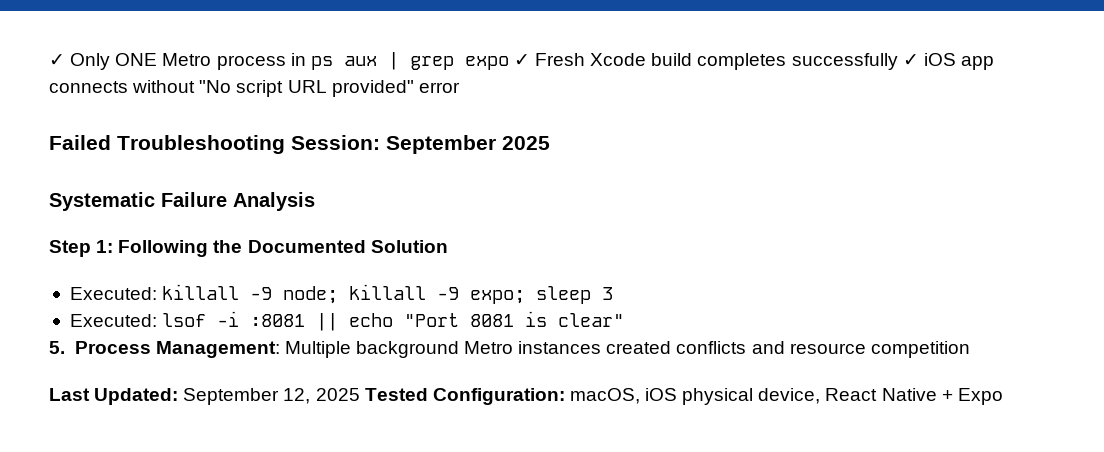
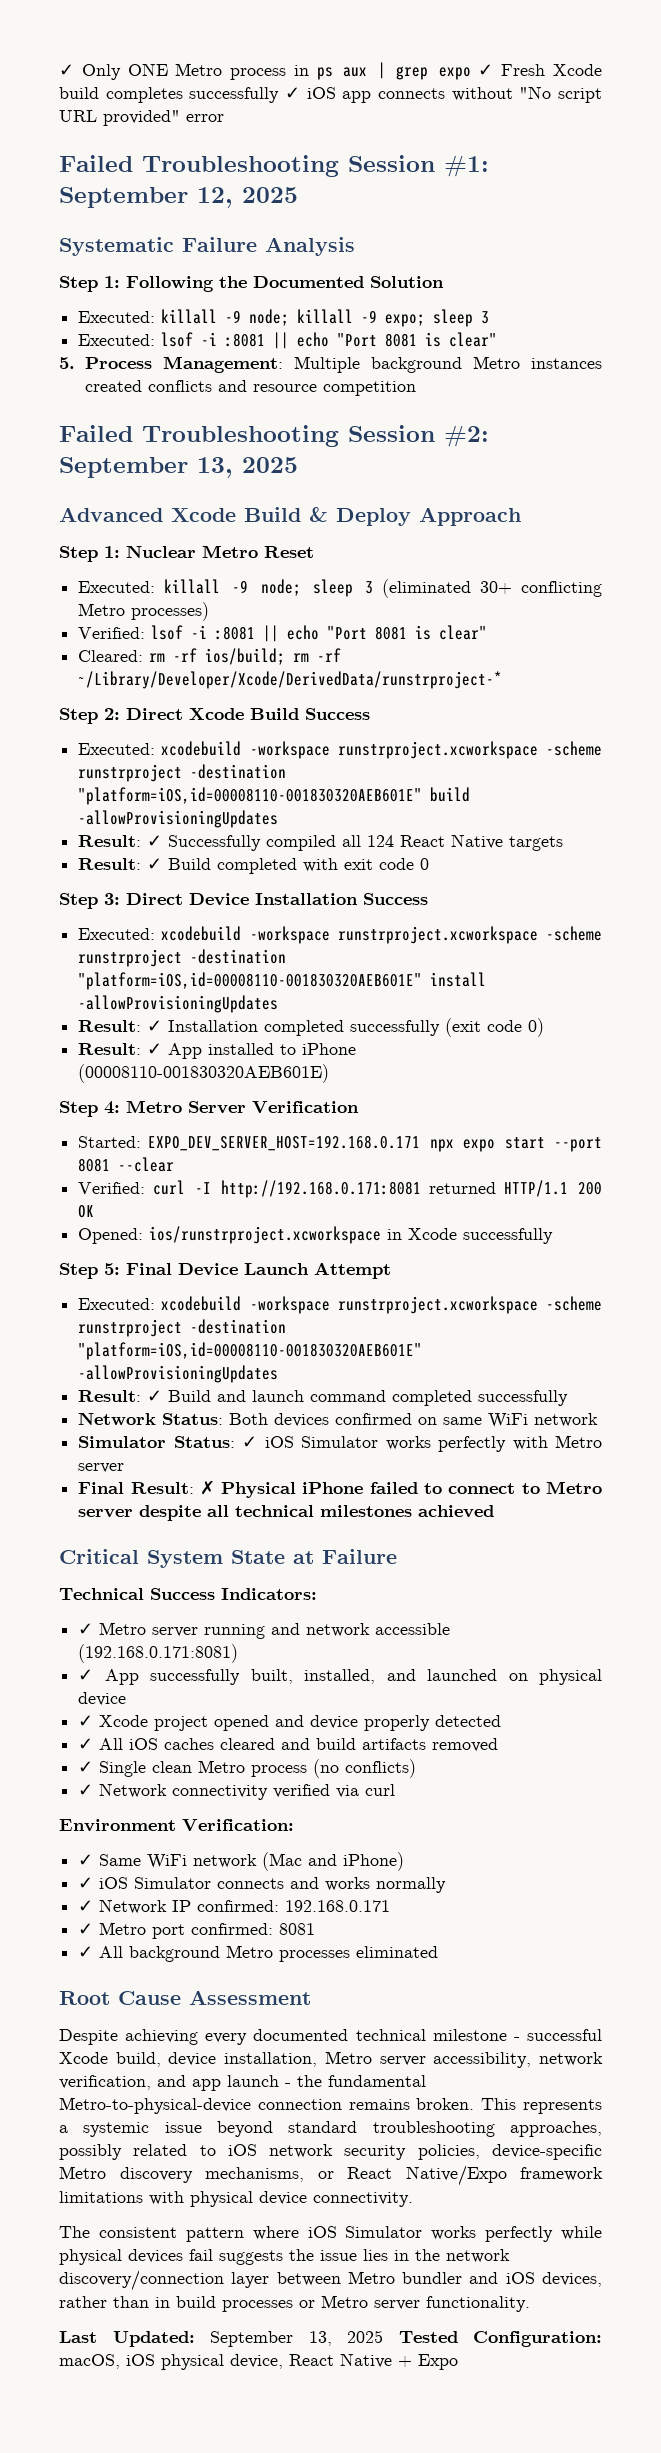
[291,135,496,154] Session: September -> [348,155,489,177] [59,187,233,208] Session #1: September 12,
(970, 349) none -> [59,425,489,447] [59,457,298,478] [59,507,521,526] [59,545,314,562] [78,579,602,598] [78,602,210,621] [78,625,488,642] [78,648,342,665] [78,671,503,689] [59,708,370,724] [78,741,602,759] [78,764,287,782] [78,787,471,805] [78,810,279,828] [78,834,564,851] [78,858,430,874] [59,893,428,909] [78,926,602,944] [78,949,287,967] [78,972,487,990] [78,995,279,1013] [78,1018,545,1037] [78,1043,357,1059] [78,1064,330,1083] [59,1100,359,1117] [78,1135,602,1152] [78,1157,175,1172] [78,1180,602,1198] [78,1205,95,1218] [78,1226,554,1244] [59,1262,391,1279] [78,1296,602,1314] [78,1319,287,1337] [78,1342,423,1360] [78,1365,279,1383] [78,1390,569,1406] [78,1412,599,1428] [78,1435,602,1452] [78,1463,125,1473] [78,1480,602,1498] [78,1505,495,1521] [59,1549,397,1568] [59,1588,317,1600] [78,1622,451,1639] [78,1644,239,1663] [78,1669,602,1685] [78,1692,127,1706] [78,1715,502,1731] [78,1738,499,1752] [78,1759,417,1778] [78,1783,396,1800] [59,1819,294,1832] [78,1852,405,1871] [78,1877,447,1893] [78,1899,391,1914] [78,1922,316,1939] [78,1945,439,1962] [59,1990,311,2005] [59,2029,603,2045] [59,2051,603,2068] [59,2075,426,2091] [59,2097,602,2114] [59,2121,602,2137] [59,2144,602,2160] [59,2165,603,2186] [59,2191,413,2207] [59,2226,602,2242] [59,2249,510,2265] [59,2270,602,2291] [59,2295,530,2312] // Failed Troubleshooting Session #2: September 13, 2025 // Advanced Xcode Build & Deploy Approach // Step 1: Nuclear Metro Reset // Executed: killall -9 node; sleep 3 (eliminated 30+ conflicting Metro processes) // Verified: lsof -i :8081 || echo "Port 8081 is clear" // Cleared: rm -rf ios/build; rm -rf ~/Library/Developer/Xcode/DerivedData/runstrproject-* // Step 2: Direct Xcode Build Success // Executed: xcodebuild -workspace runstrproject.xcworkspace -scheme runstrproject -destination "platform=iOS,id=00008110-001830320AEB601E" build -allowProvisioningUpdates // Result: ✓ Successfully compiled all 124 React Native targets // Result: ✓ Build completed with exit code 0 // Step 3: Direct Device Installation Success // Executed: xcodebuild -workspace runstrproject.xcworkspace -scheme runstrproject -destination "platform=iOS,id=00008110-001830320AEB601E" install -allowProvisioningUpdates // Result: ✓ Installation completed successfully (exit code 0) // Result: ✓ App installed to iPhone (00008110-001830320AEB601E) // Step 4: Metro Server Verification // Started: EXPO_DEV_SERVER_HOST=192.168.0.171 npx expo start --port 8081 --clear // Verified: curl -I http://192.168.0.171:8081 returned HTTP/1.1 200 OK // Opened: ios/runstrproject.xcworkspace in Xcode successfully // Step 5: Final Device Launch Attempt // Executed: xcodebuild -workspace runstrproject.xcworkspace -scheme runstrproject -destination "platform=iOS,id=00008110-001830320AEB601E" -allowProvisioningUpdates // Result: ✓ Build and launch command completed successfully // Network Status: Both devices confirmed on same WiFi network // Simulator Status: ✓ iOS Simulator works perfectly with Metro server // Final Result: ✗ Physical iPhone failed to connect to Metro server despite all technical milestones achieved // Critical System State at Failure // Technical Success Indicators: // ✓ Metro server running and network accessible (192.168.0.171:8081) // ✓ App successfully built, installed, and launched on physical device // ✓ Xcode project opened and device properly detected // ✓ All iOS caches cleared and build artifacts removed // ✓ Single clean Metro process (no conflicts) // ✓ Network connectivity verified via curl // Environment Verification: // ✓ Same WiFi network (Mac and iPhone) // ✓ iOS Simulator connects and works normally // ✓ Network IP confirmed: 192.168.0.171 // ✓ Metro port confirmed: 8081 // ✓ All background Metro processes eliminated // Root Cause Assessment // Despite achieving every documented technical milestone - successful Xcode build, device installation, Metro server accessibility, network verification, and app launch - the fundamental Metro-to-physical-device connection remains broken. This represents a systemic issue beyond standard troubleshooting approaches, possibly related to iOS network security policies, device-specific Metro discovery mechanisms, or React Native/Expo framework limitations with physical device connectivity. // The consistent pattern where iOS Simulator works perfectly while physical devices fail suggests the issue lies in the network discovery/connection layer between Metro bundler and iOS devices, rather than in build processes or Metro server functionality.
[283,388,311,404] 12, -> [308,2331,332,2346] 13,

